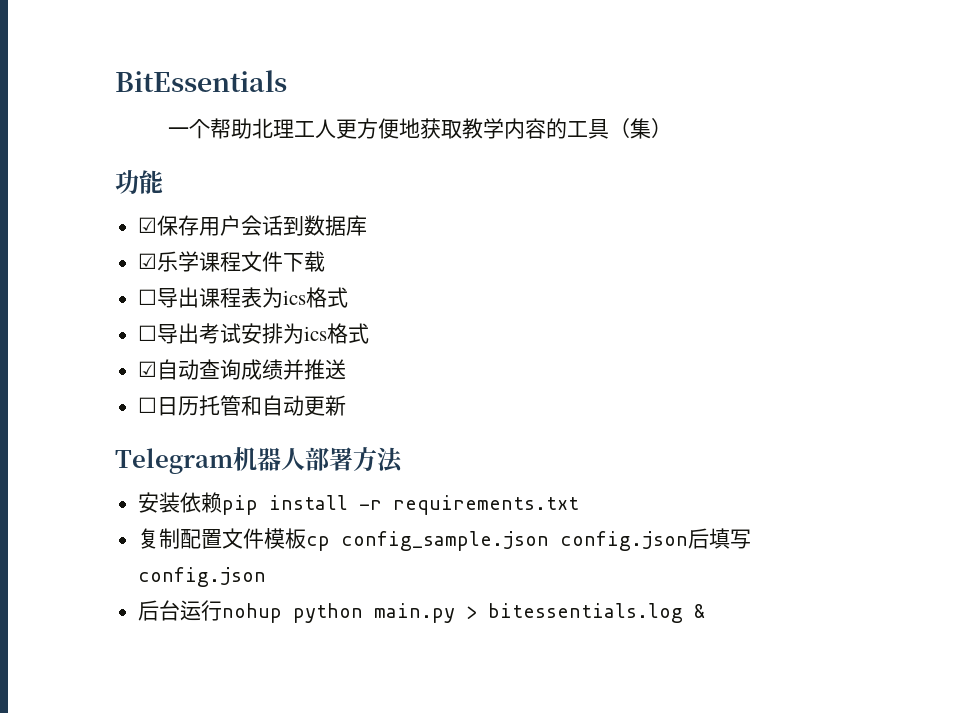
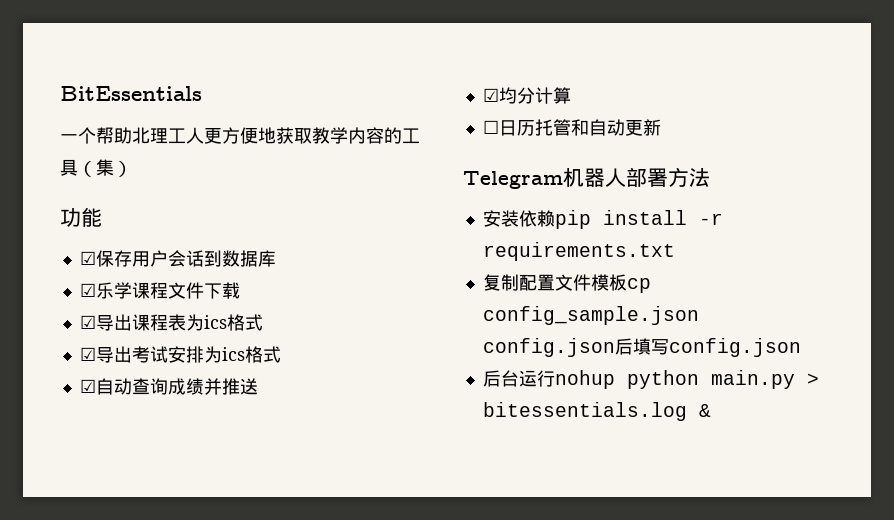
[138,289,158,305] ☐ -> [79,315,96,329] ☑
[138,325,158,341] ☐ -> [79,347,96,361] ☑
(347, 369) none -> [482,87,571,104] // ☑均分计算

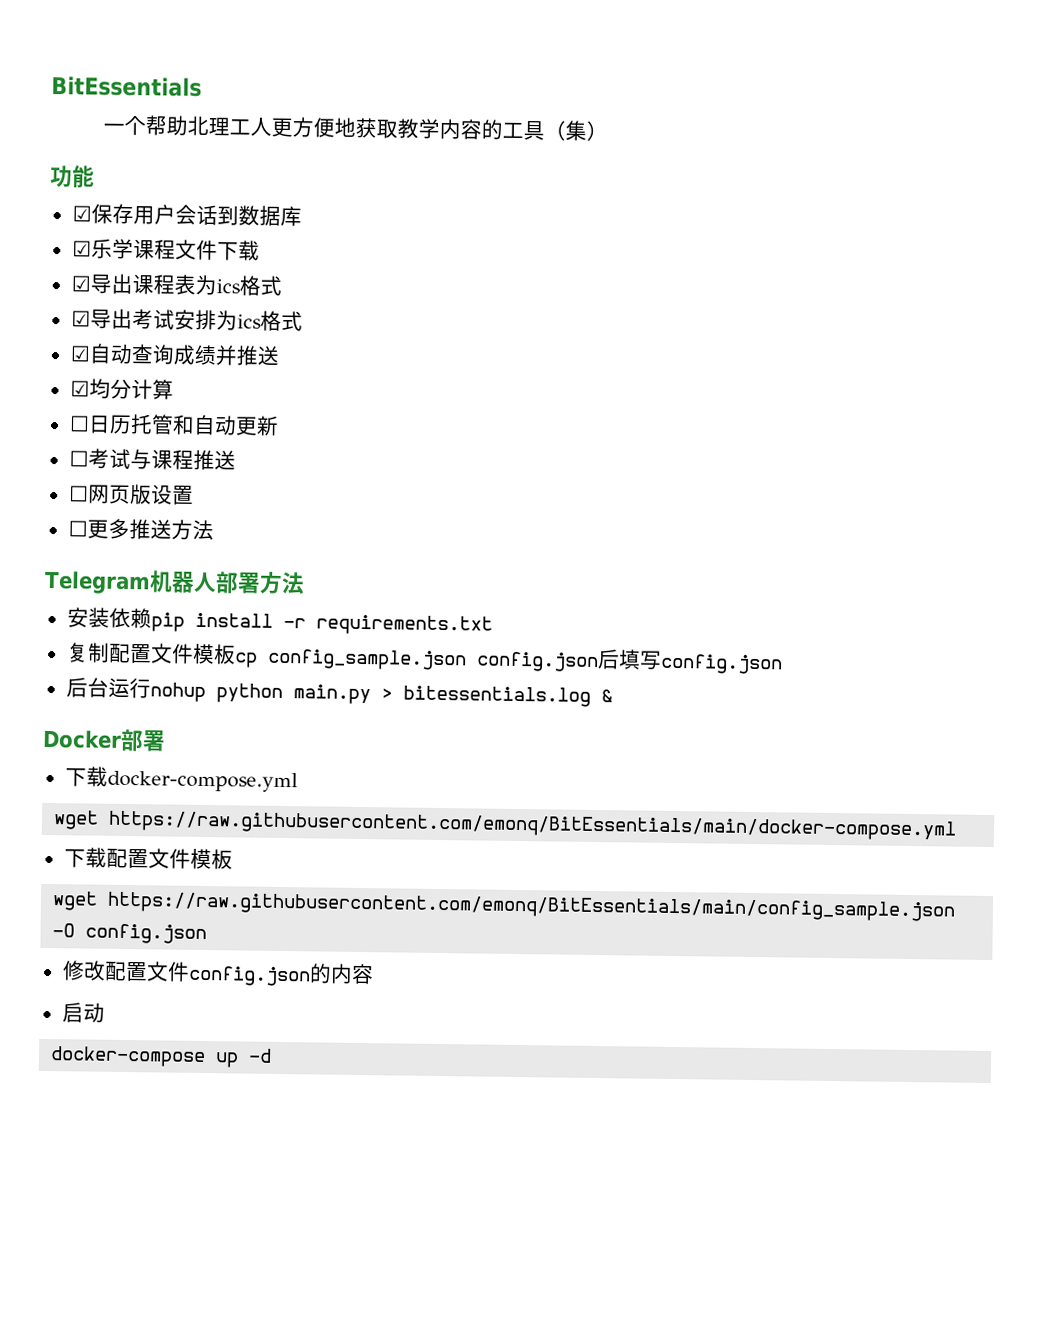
(661, 127) none -> [68,448,236,471] [68,484,194,505] [67,518,214,541] // ☐考试与课程推送 // ☐网页版设置 // ☐更多推送方法
(711, 410) none -> [42,728,166,752] [64,766,298,793] [53,810,958,841] [63,847,233,870] [52,891,957,922] [52,923,208,945] [61,960,374,987] [61,1002,105,1023] [50,1046,273,1068] // Docker部署 // 下载docker-compose.yml // wget https://raw.githubusercontent.com/emonq/BitEssentials/main/docker-compose.yml // 下载配置文件模板 // wget https://raw.githubusercontent.com/emonq/BitEssentials/main/config_sample.json -O config.json // 修改配置文件config.json的内容 // 启动 // docker-compose up -d

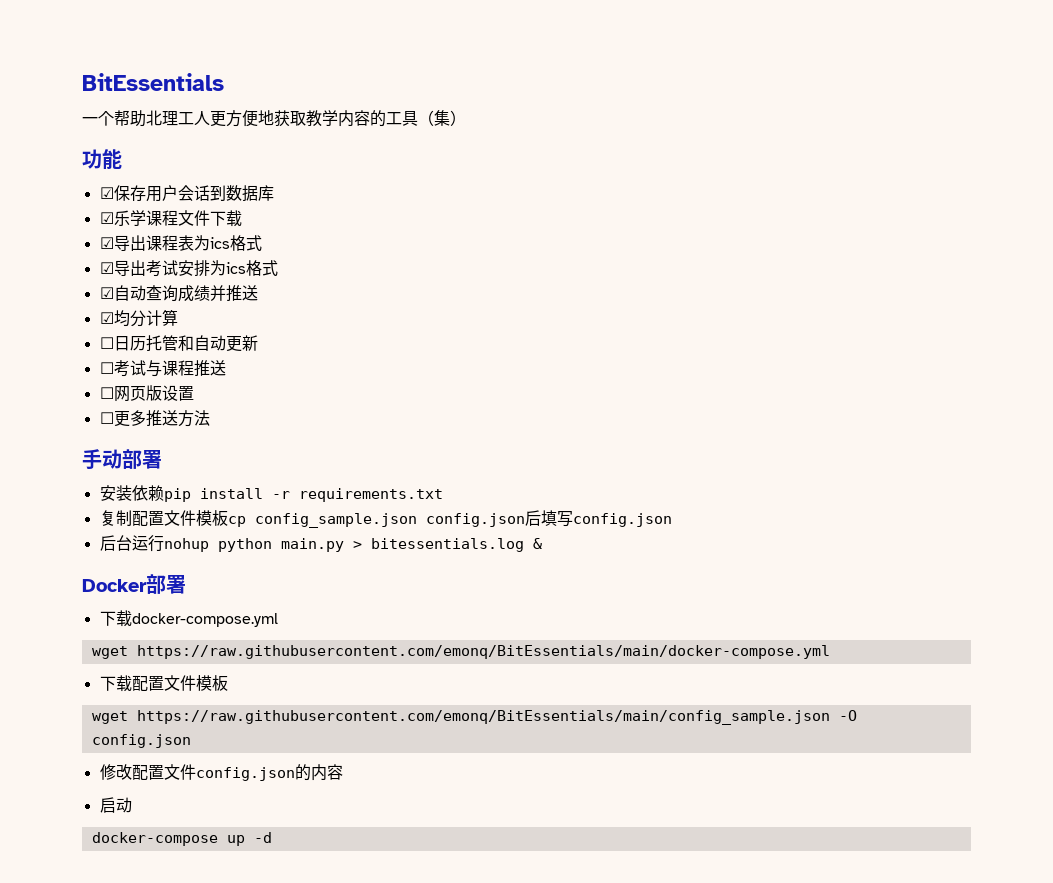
[44,570,305,595] Telegram机器人部署方法 -> [82,449,162,470] 手动部署

